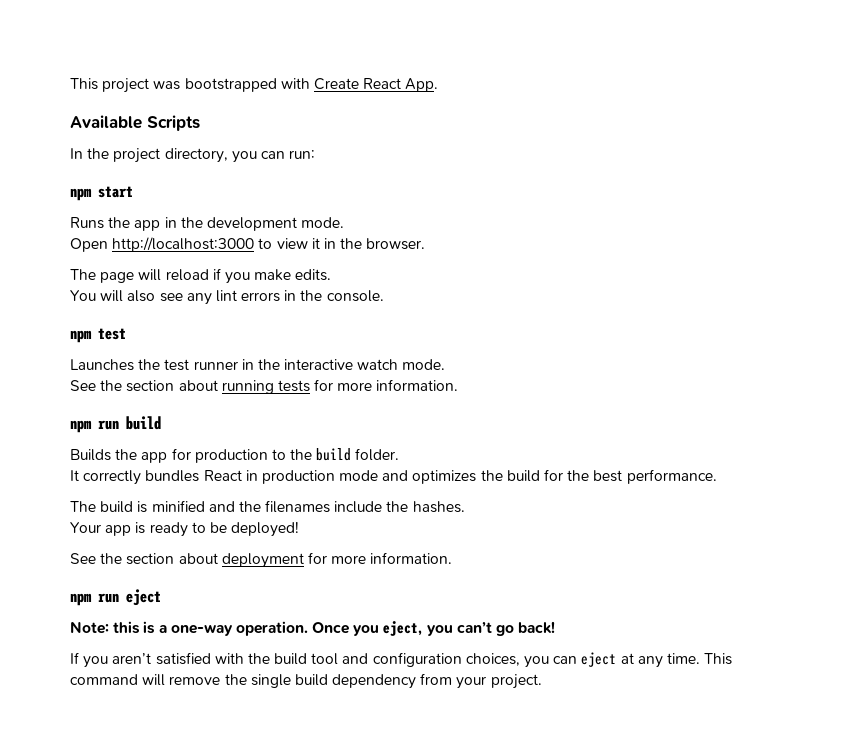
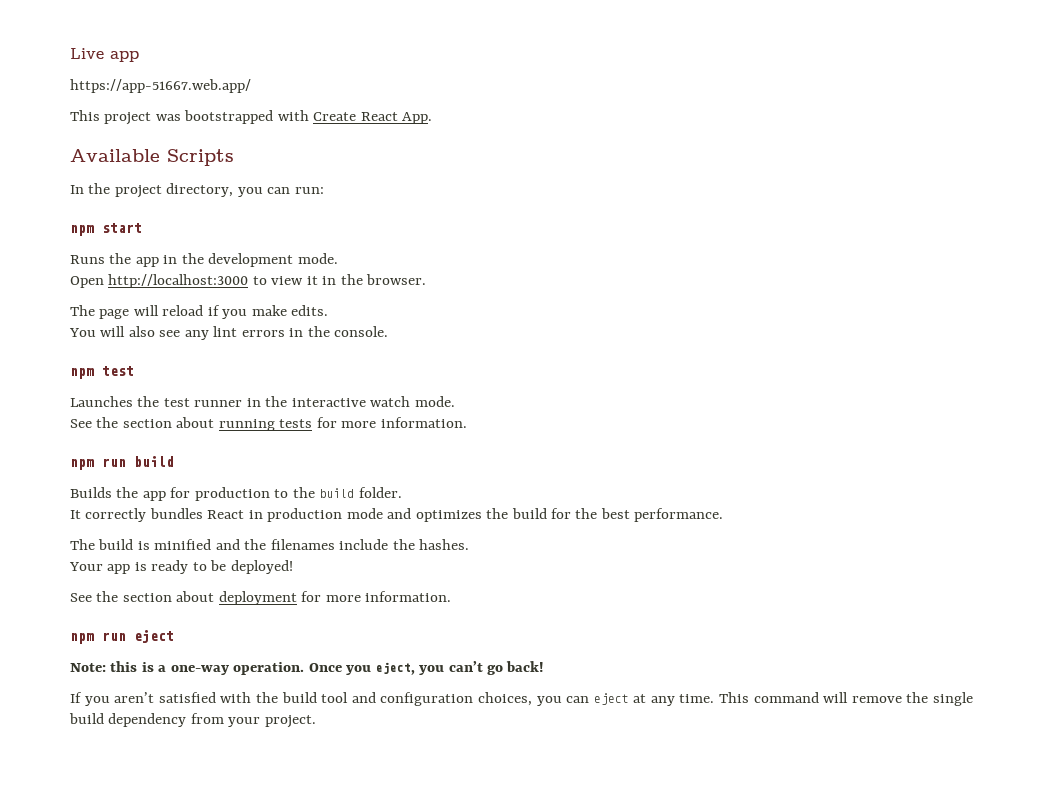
(70, 84) none -> [70,48,139,62] [70,79,251,93] Live app // https://app-51667.web.app/ //

